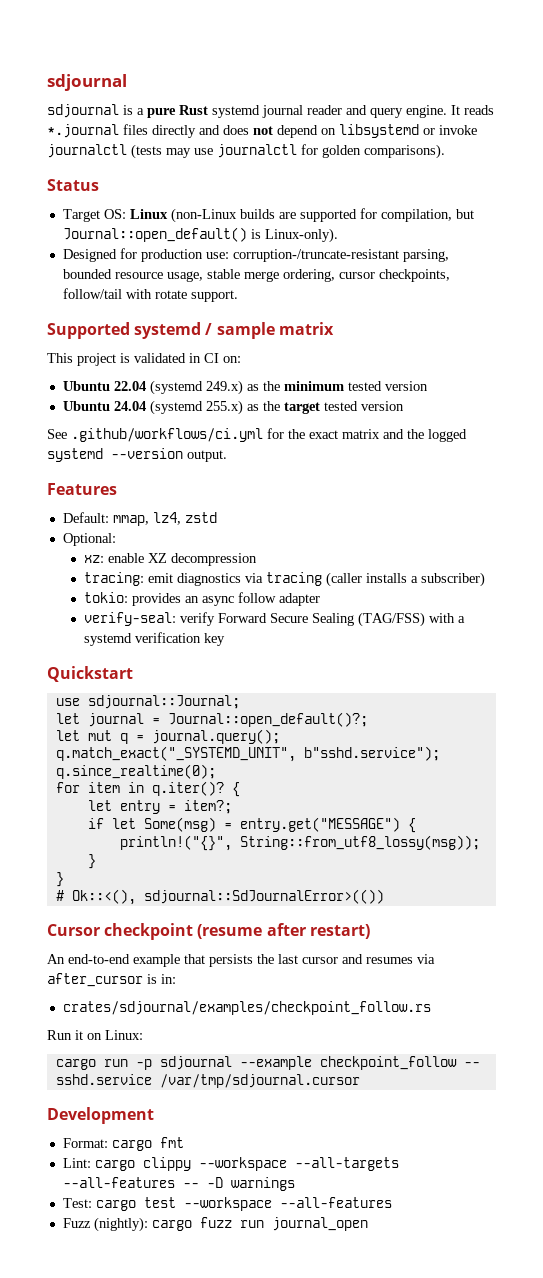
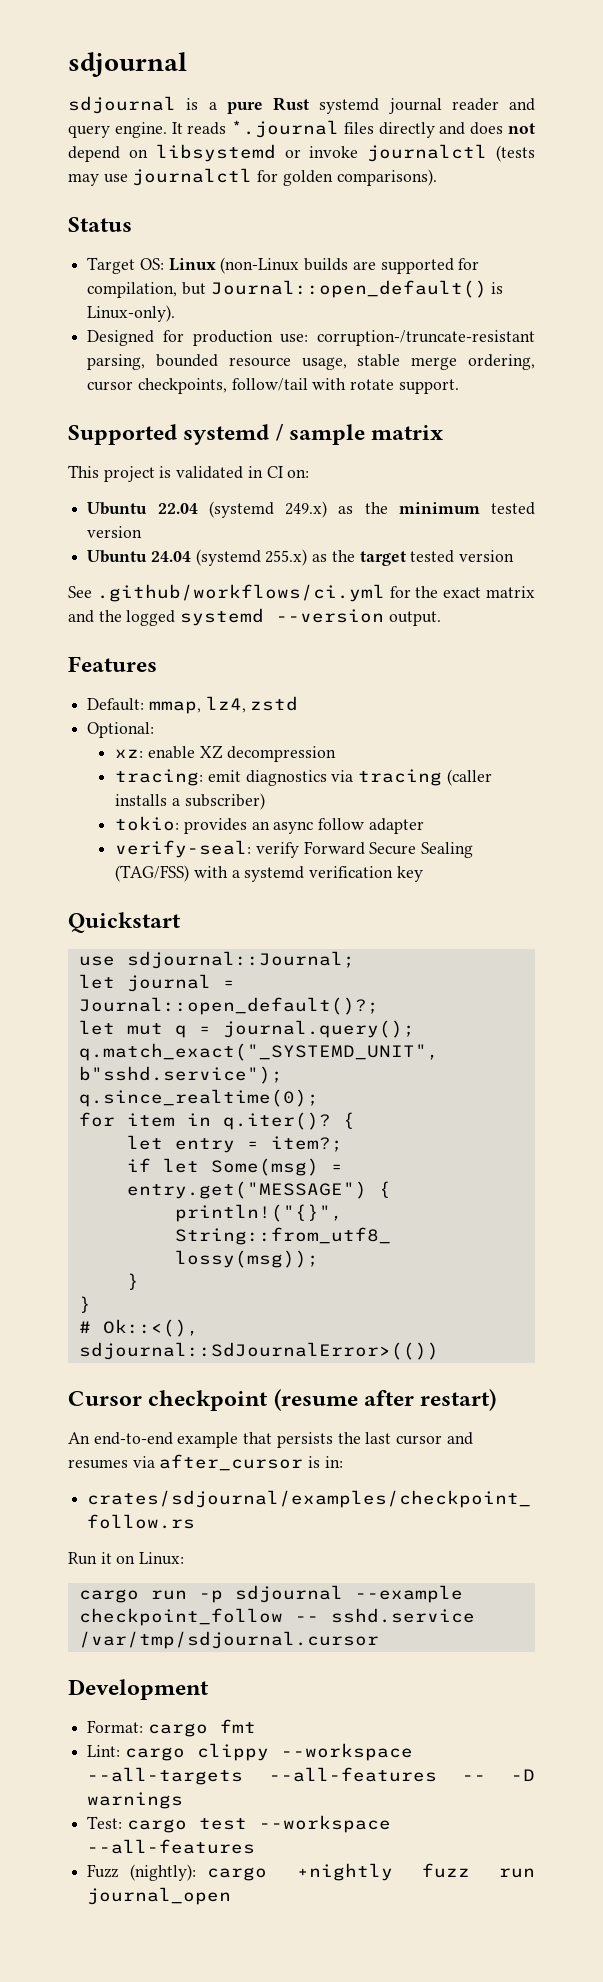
(192, 1225) none -> [296,1863,393,1881] +nightly

